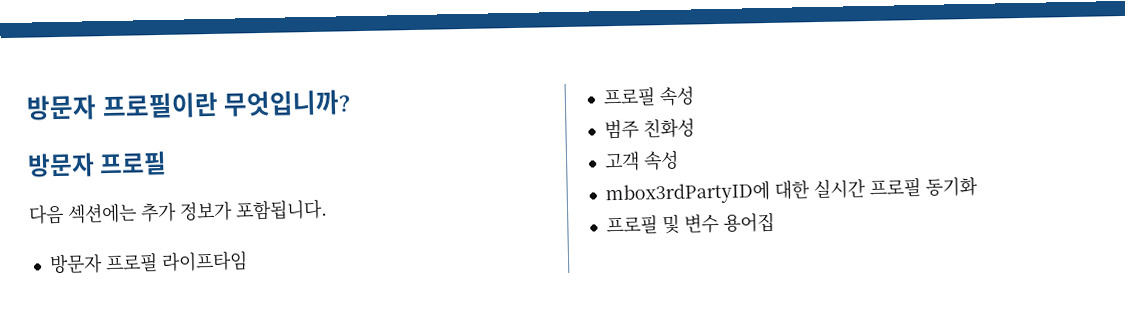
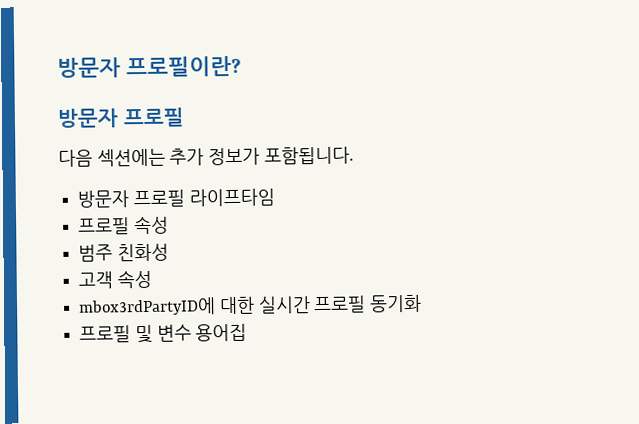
[26,89,352,121] 방문자 프로필이란 무엇입니까? -> [57,55,241,78] 방문자 프로필이란?

